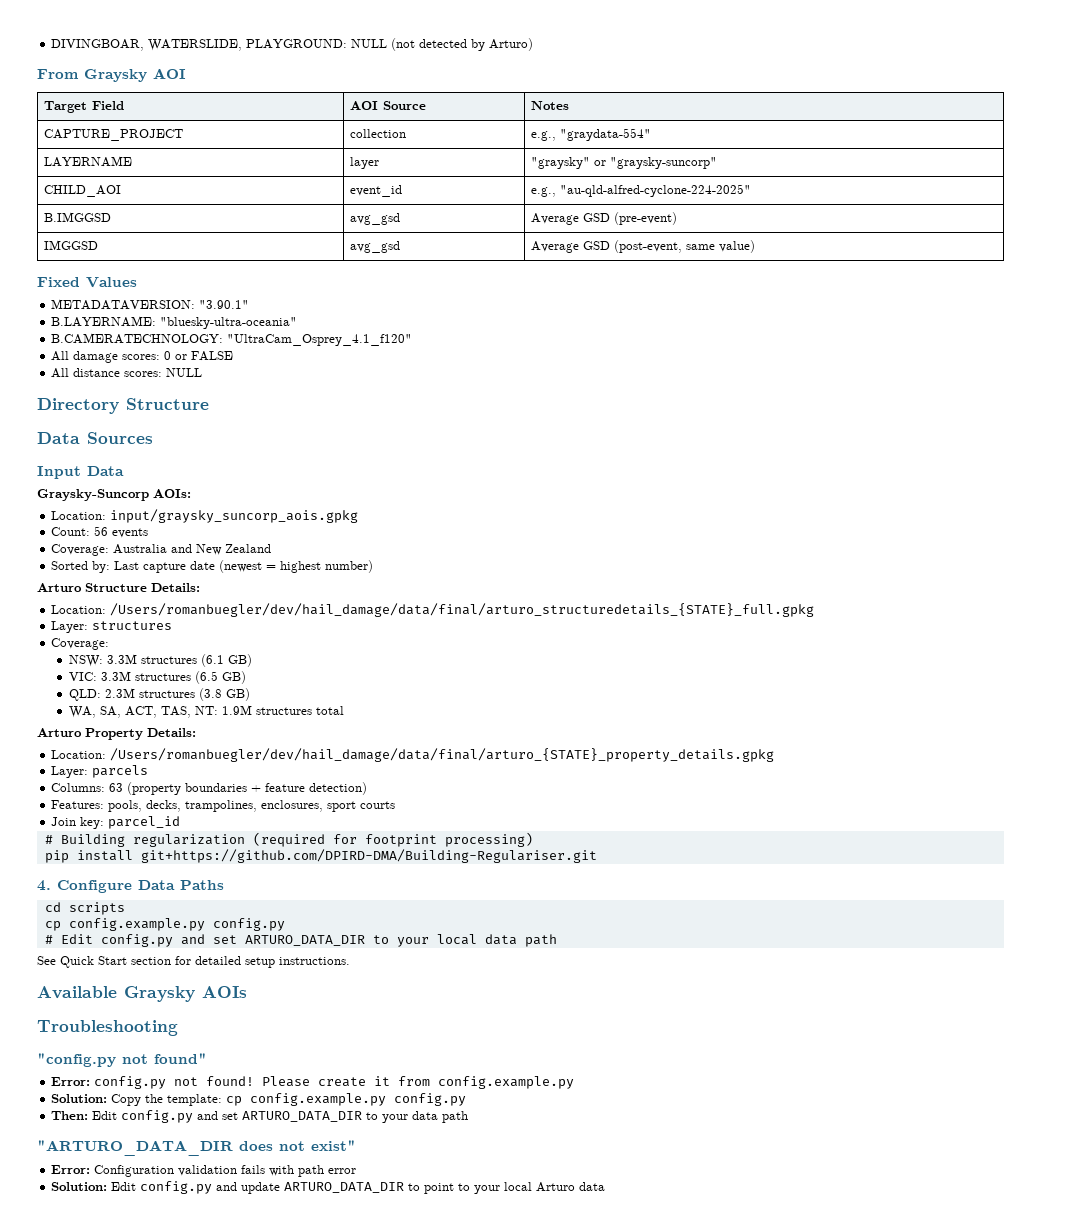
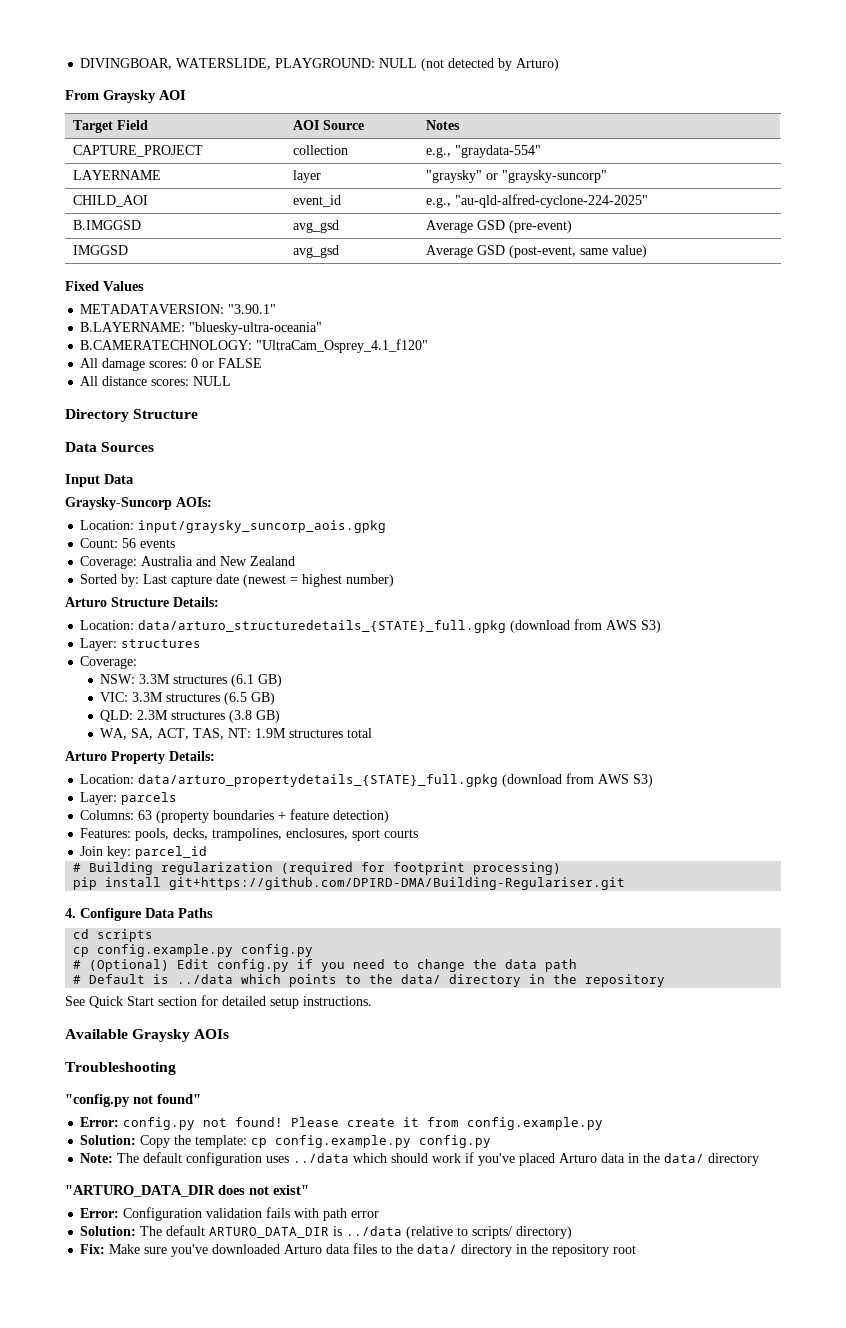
[110,603,815,617] /Users/romanbuegler/dev/hail_damage/data/final/arturo_structuredetails_{STATE}_full.gpkg -> [138,619,662,633] data/arturo_structuredetails_{STATE}_full.gpkg (download from AWS S3)
[110,748,775,762] /Users/romanbuegler/dev/hail_damage/data/final/arturo_{STATE}_property_details.gpkg -> [138,773,654,787] data/arturo_propertydetails_{STATE}_full.gpkg (download from AWS S3)
[60,934,557,947] Edit config.py and set ARTURO_DATA_DIR to your local data path -> [89,959,578,972] [73,974,666,987] (Optional) Edit config.py if you need to change the data path // # Default is ../data which points to the data/ directory in the repository
[51,1110,469,1123] Then: Edit config.py and set ARTURO_DATA_DIR to your data path -> [80,1152,760,1166] Note: The default configuration uses ../data which should work if you've placed Arturo data in the data/ directory
[111,1181,606,1194] Edit config.py and update ARTURO_DATA_DIR to point to your local Arturo data -> [140,1225,573,1239] [80,1243,637,1257] The default ARTURO_DATA_DIR is ../data (relative to scripts/ directory) // Fix: Make sure you've downloaded Arturo data files to the data/ directory in the repository root

